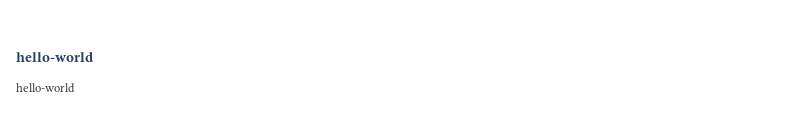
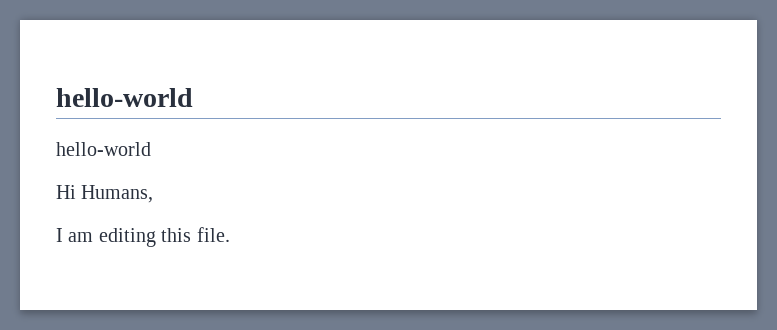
(75, 88) none -> [56,185,154,203] [56,227,230,247] // Hi Humans, // I am editing this file.

